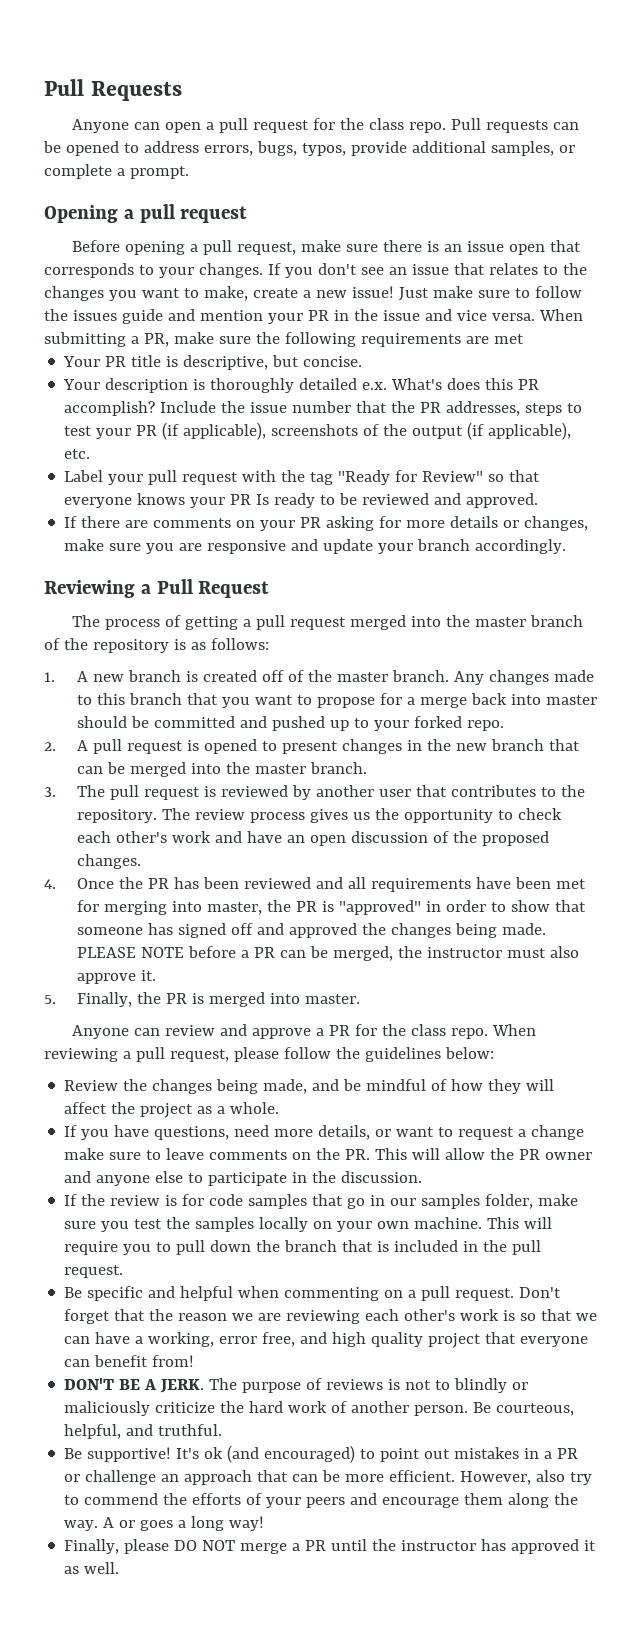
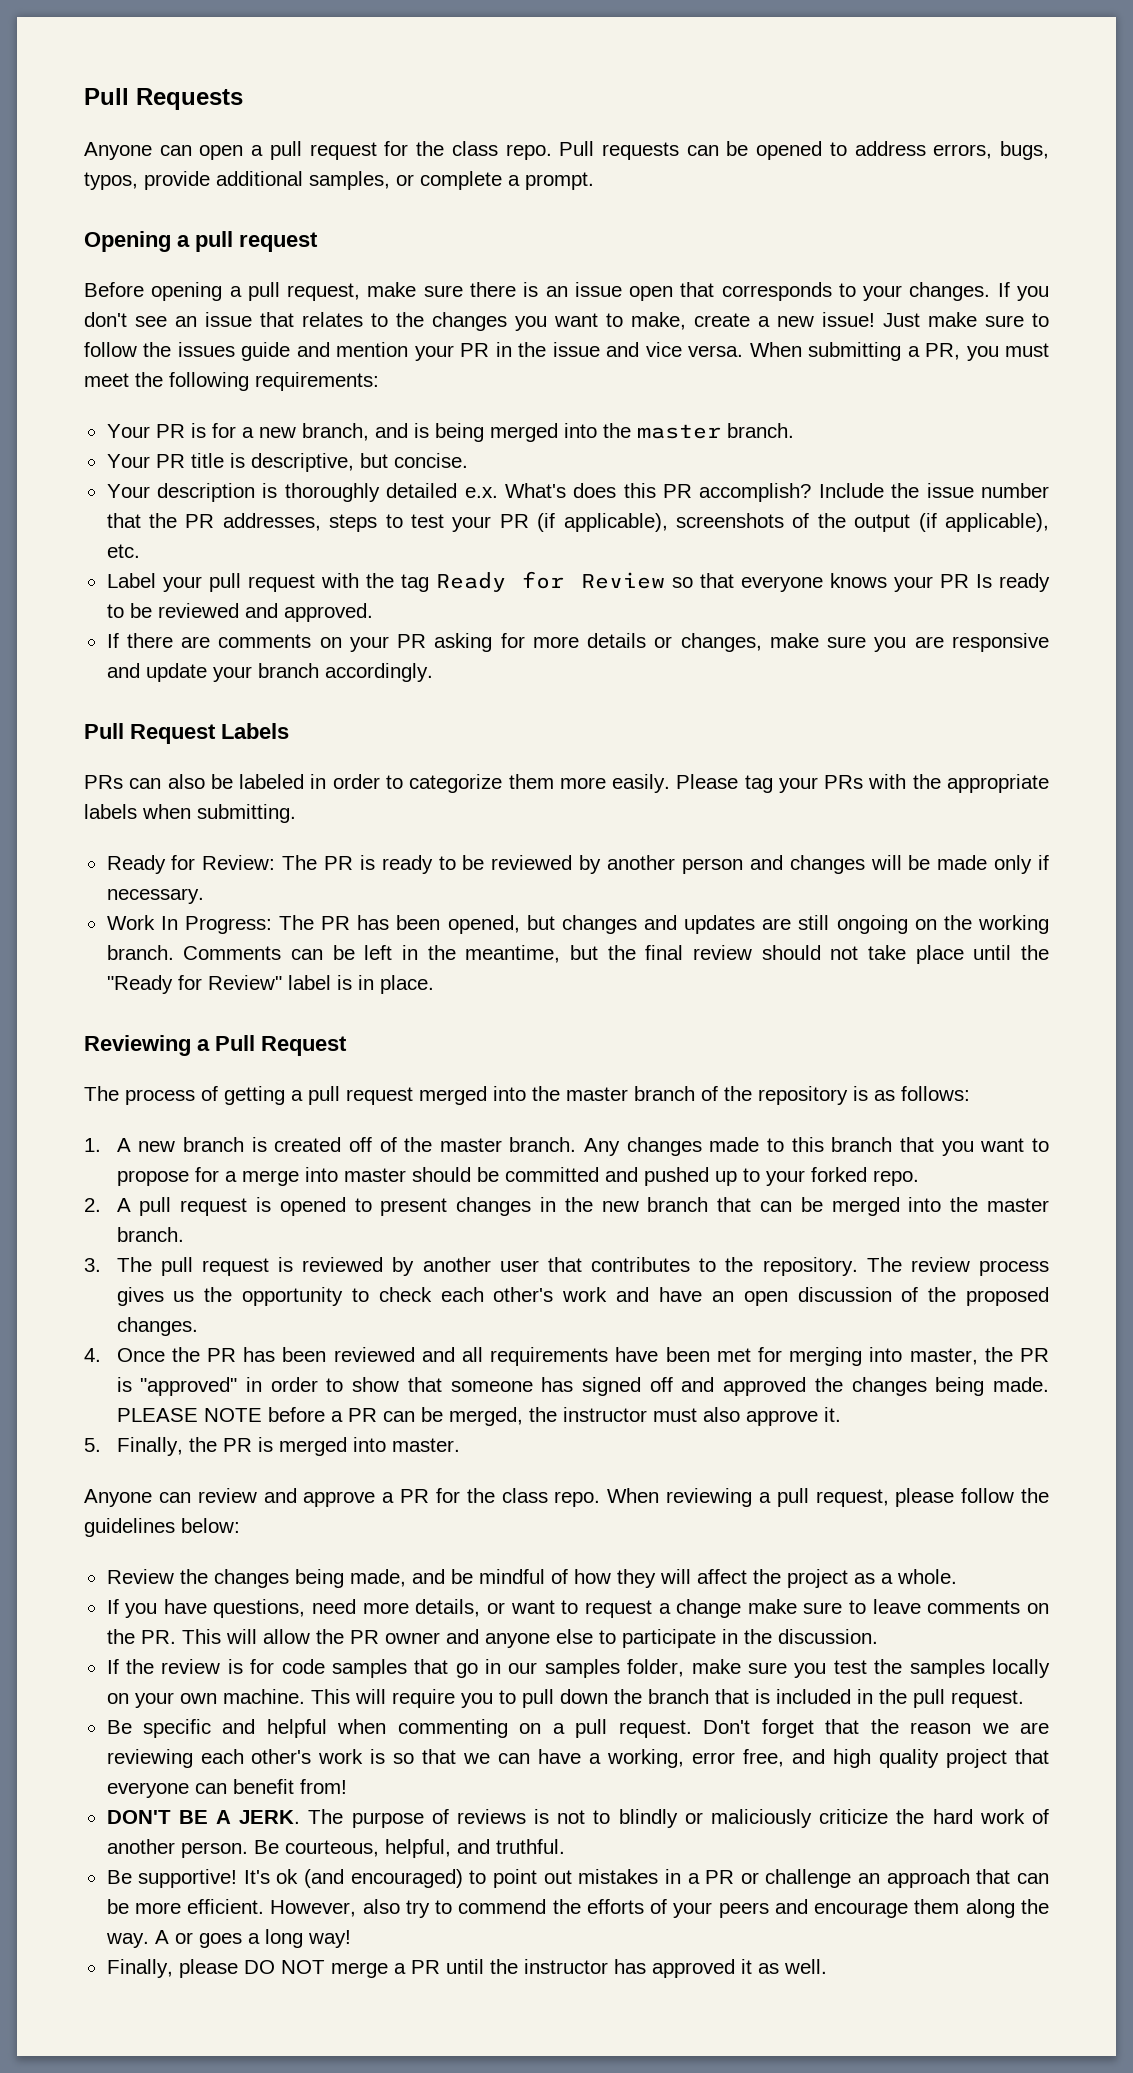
[173,332,524,347] make sure the following requirements are met -> [966,343,1050,361] [84,372,379,391] [106,423,794,442] you must meet the following requirements: // Your PR is for a new branch, and is being merged into the master branch.
[338,470,484,485] "Ready for Review" -> [435,571,665,592] Ready for Review
(567, 546) none -> [84,723,289,744] [84,774,1050,793] [84,804,296,823] [106,855,1050,874] [106,888,204,904] [106,915,1049,934] [106,945,1049,964] [106,975,434,994] // Pull Request Labels // PRs can also be labeled in order to categorize them more easily. Please tag your PRs with the appropriate labels when submitting. // Ready for Review: The PR is ready to be reviewed by another person and changes will be made only if necessary. // Work In Progress: The PR has been opened, but changes and updates are still ongoing on the working branch. Comments can be left in the meantime, but the final review should not take place until the "Ready for Review" label is in place.
[470,693,507,705] back -> (299, 1178) none

